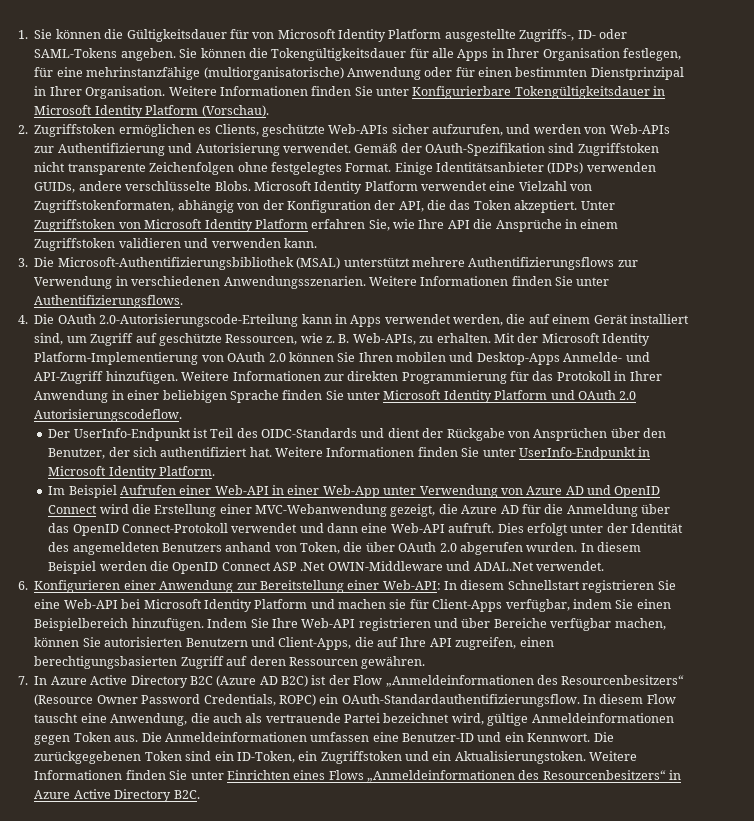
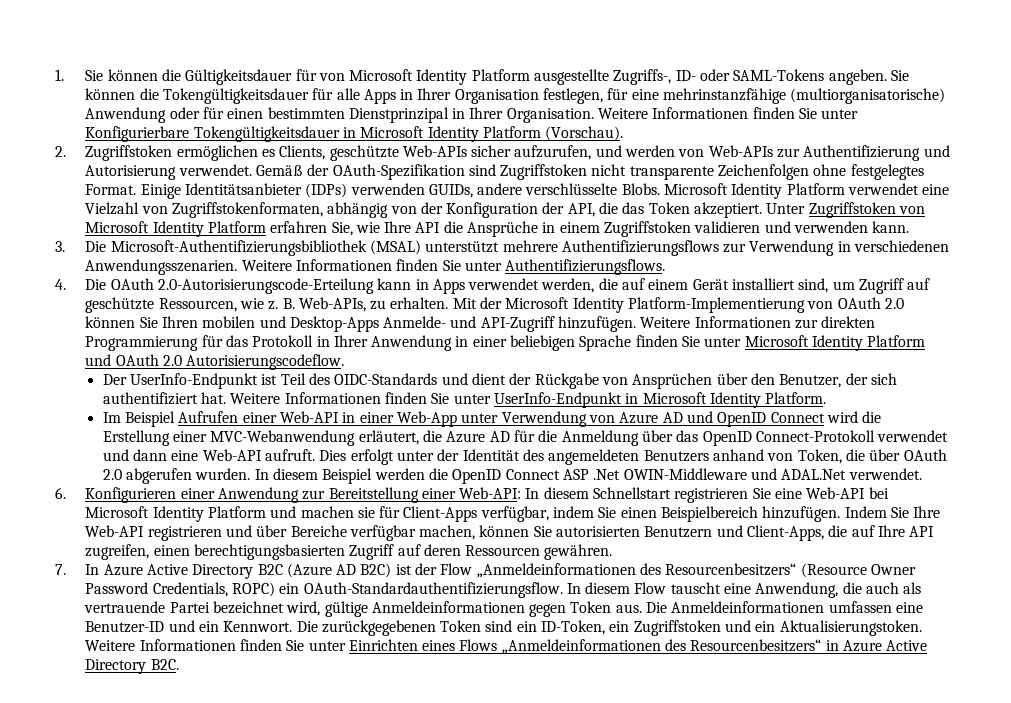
[390,504,436,517] gezeigt, -> [358,430,419,445] erläutert,

